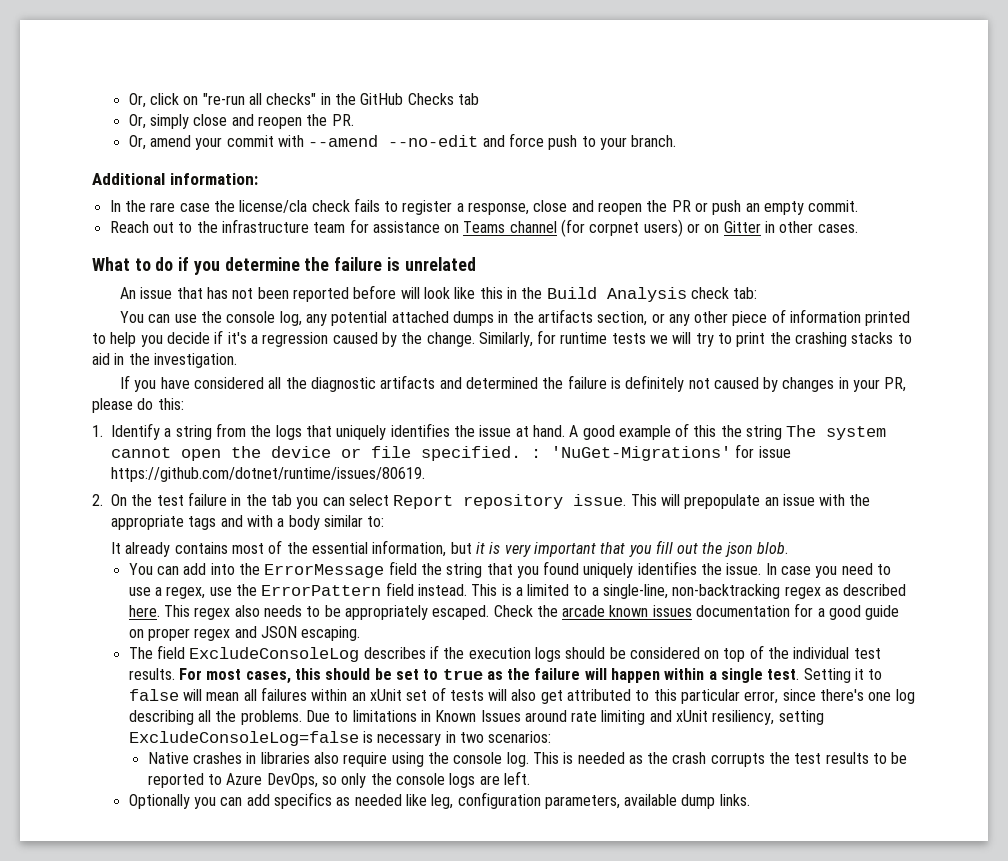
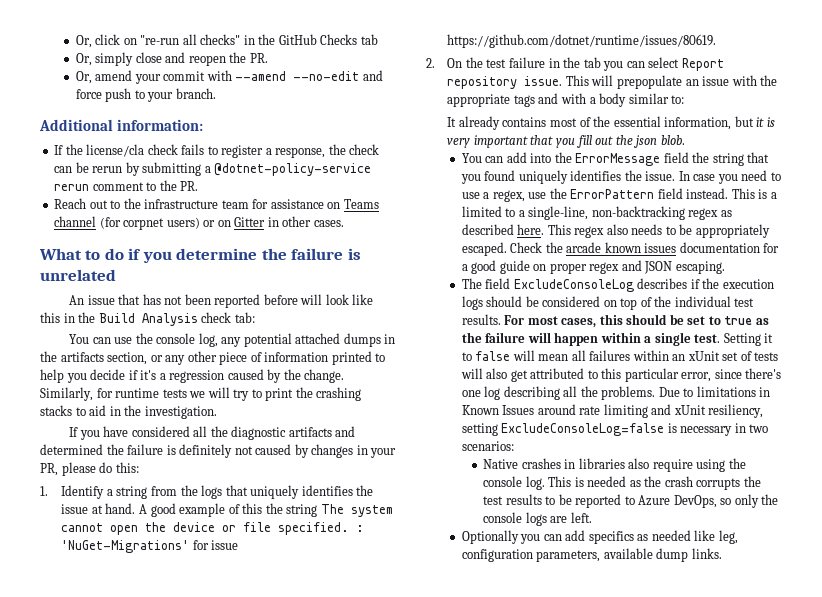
[109,200,210,212] In the rare case -> [54,145,64,155] If
[533,200,859,215] close and reopen the PR or push an empty commit. -> [328,144,380,155] [54,162,372,176] [54,180,199,191] the check can be rerun by submitting a @dotnet-policy-service rerun comment to the PR.

